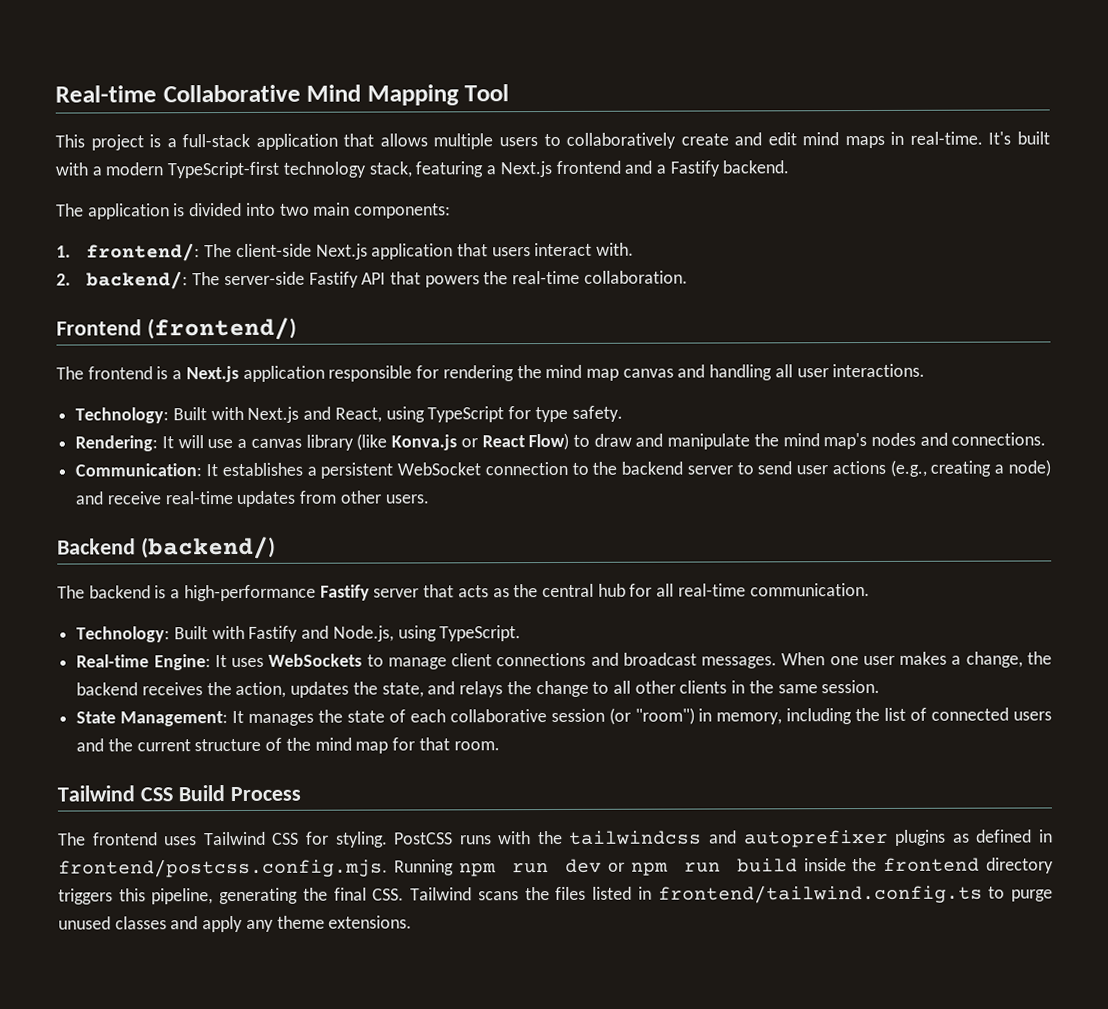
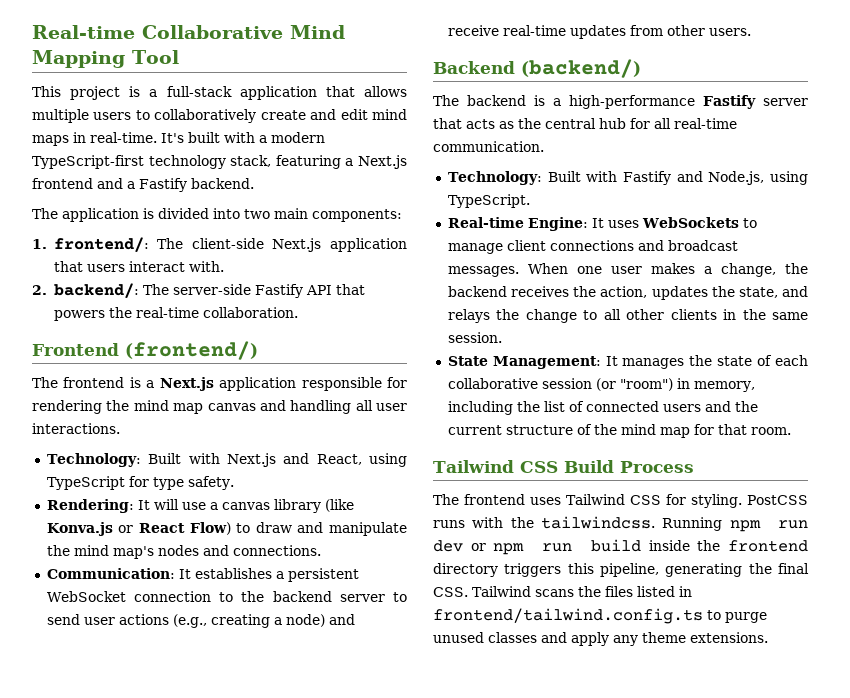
[569,829,1053,848] [58,858,388,878] tailwindcss and autoprefixer plugins as defined in frontend/postcss.config.mjs. -> [541,516,655,529] tailwindcss.

